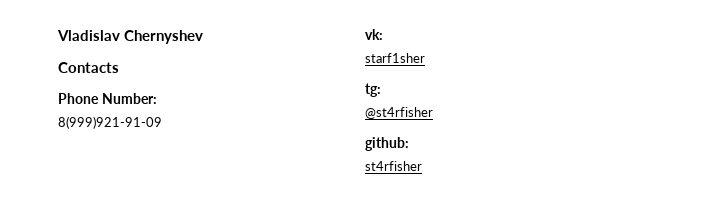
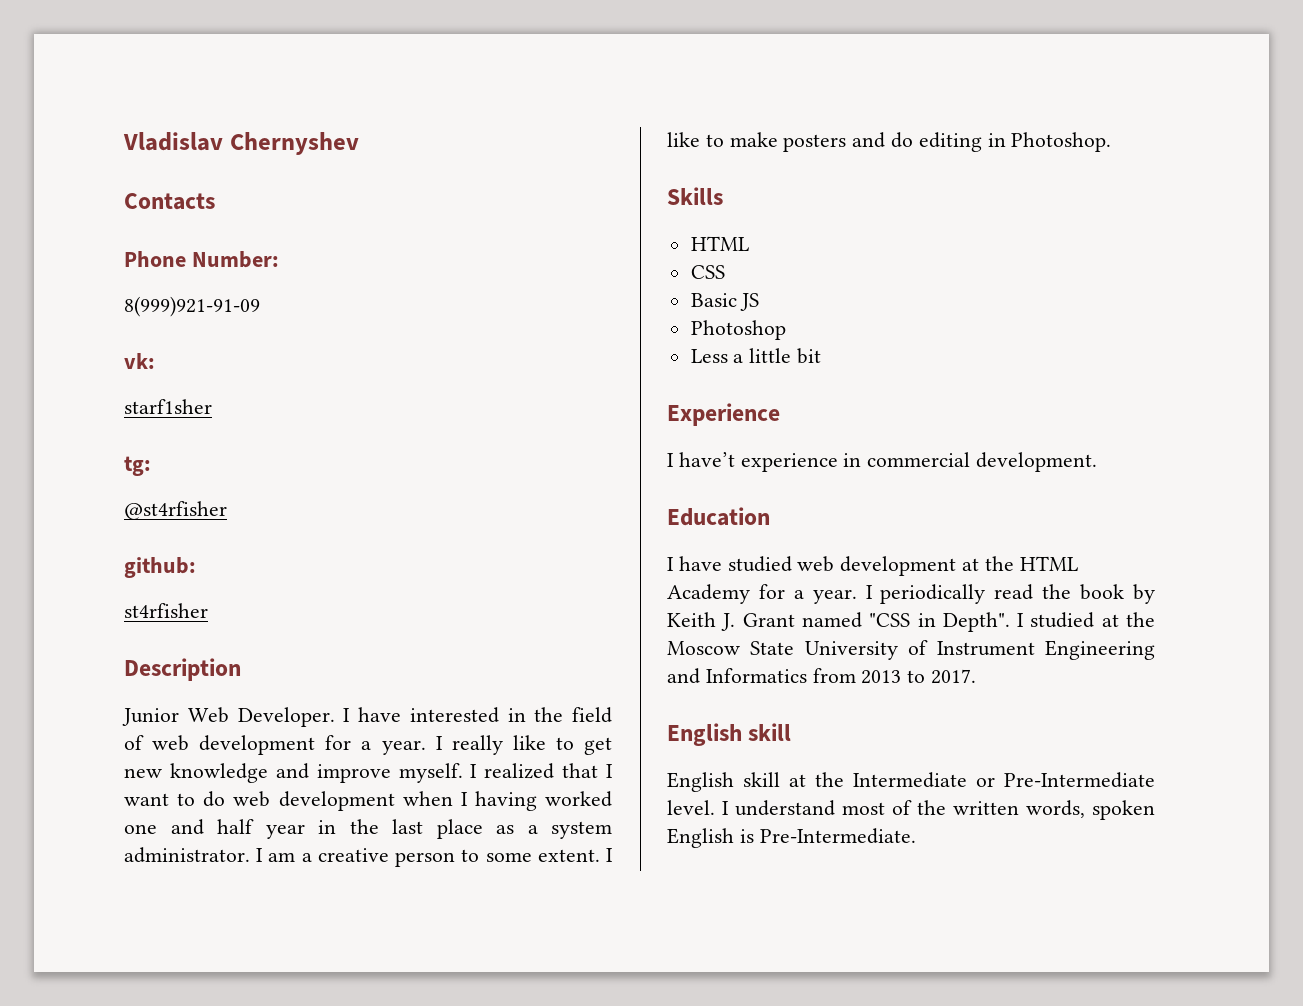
(422, 166) none -> [124,658,241,681] [122,707,612,727] [124,735,613,755] [124,763,613,783] [124,791,612,811] [124,819,612,839] [124,847,613,867] [667,132,1112,152] [667,187,723,205] [690,236,749,251] [690,265,725,279] [690,293,760,311] [690,320,786,340] [690,348,822,364] [667,403,780,426] [667,452,1098,472] [667,507,770,526] [667,556,1078,576] [667,584,1155,604] [667,612,1155,632] [667,640,1155,660] [667,668,977,684] [667,723,792,746] [667,772,1155,792] [667,800,1155,820] [667,828,916,848] // Description // Junior Web Developer. I have interested in the field of web development for a year. I really like to get new knowledge and improve myself. I realized that I want to do web development when I having worked one and half year in the last place as a system administrator. I am a creative person to some extent. I like to make posters and do editing in Photoshop. // Skills // HTML // CSS // Basic JS // Photoshop // Less a little bit // Experience // I have’t experience in commercial development. // Education // I have studied web development at the HTML Academy for a year. I periodically read the book by Keith J. Grant named "CSS in Depth". I studied at the Moscow State University of Instrument Engineering and Informatics from 2013 to 2017. // English skill // English skill at the Intermediate or Pre-Intermediate level. I understand most of the written words, spoken English is Pre-Intermediate.

